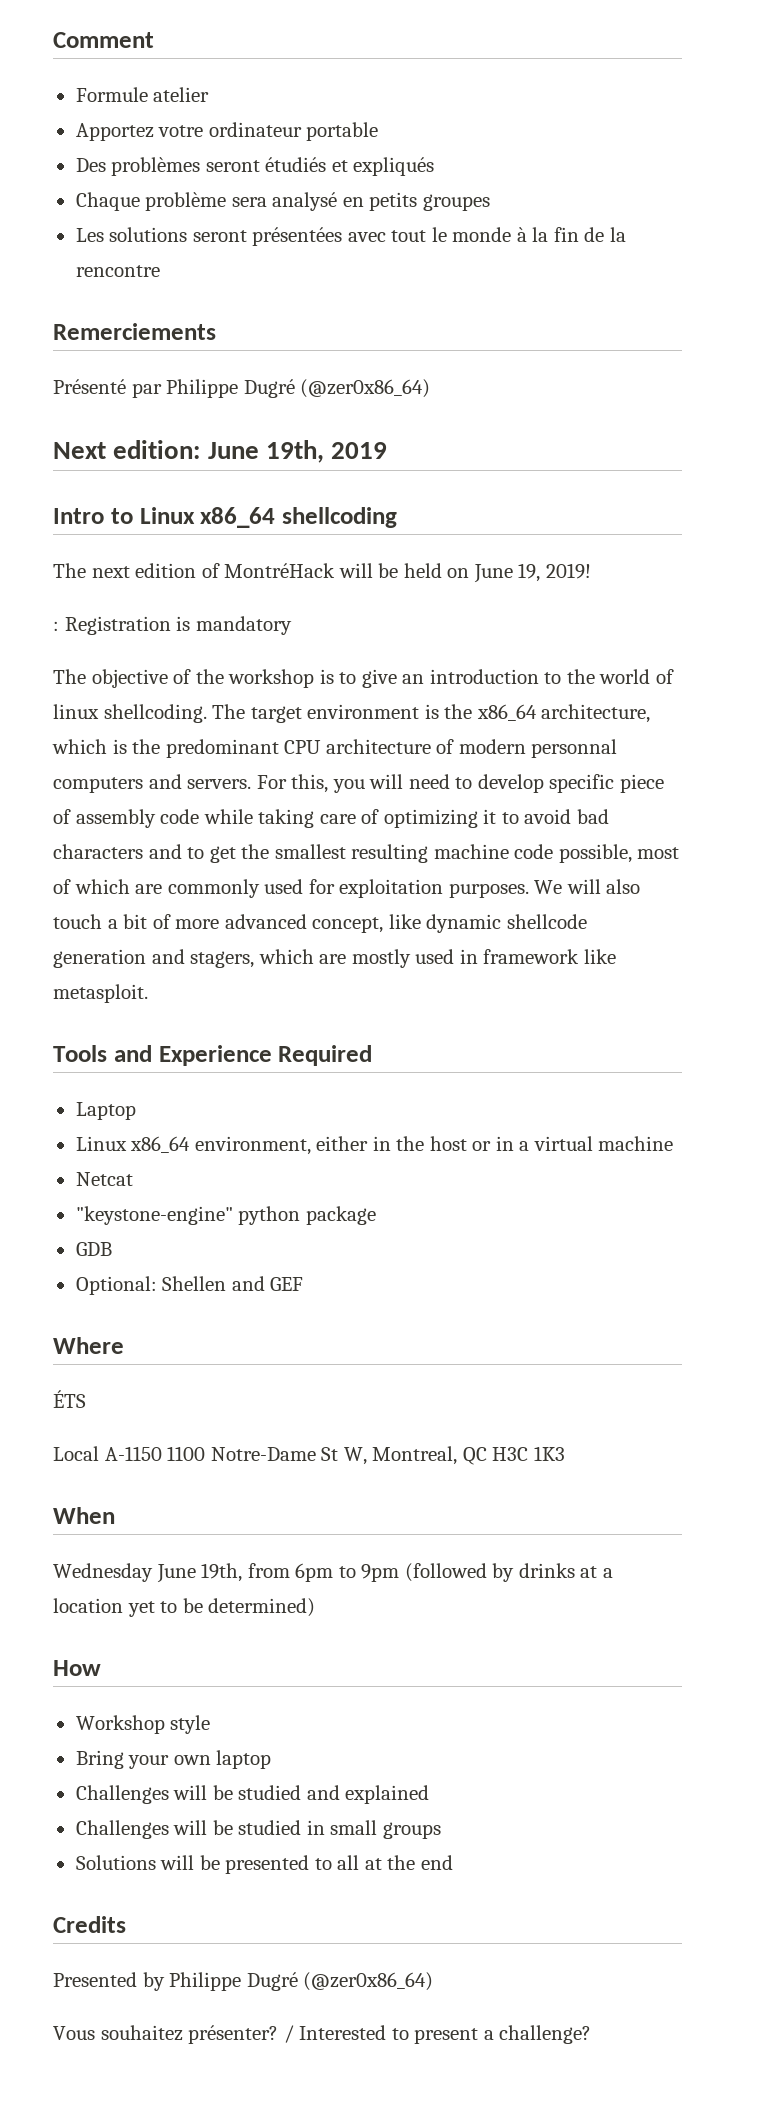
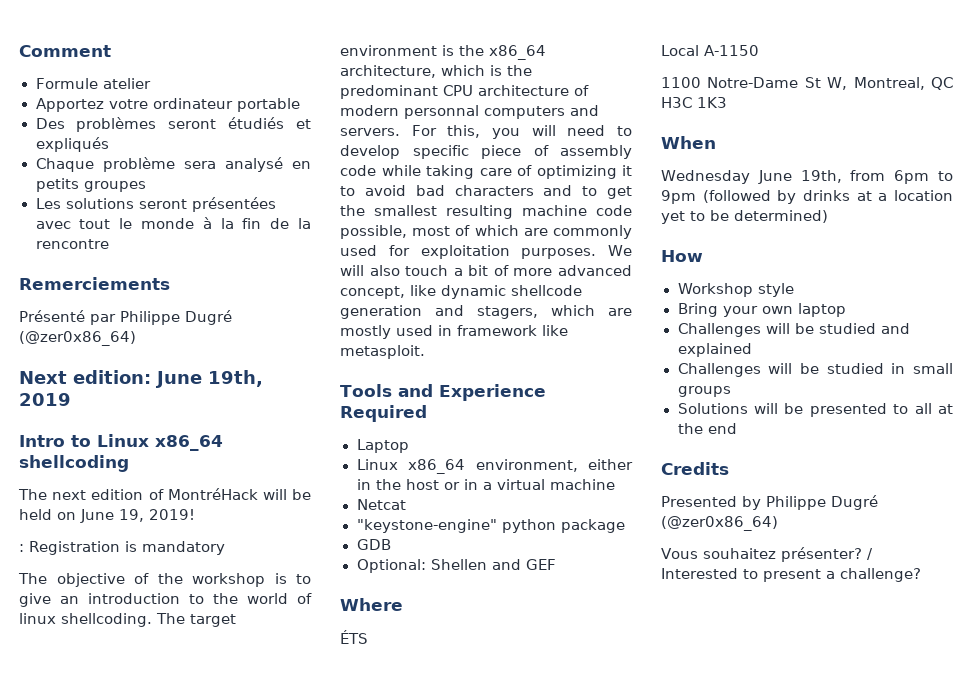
(162, 1453) none -> (759, 50) //

